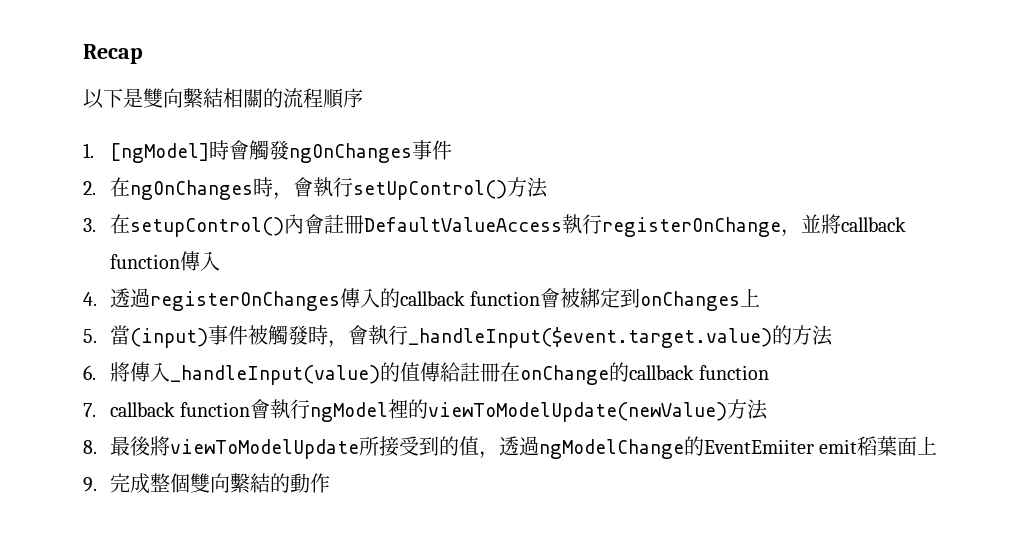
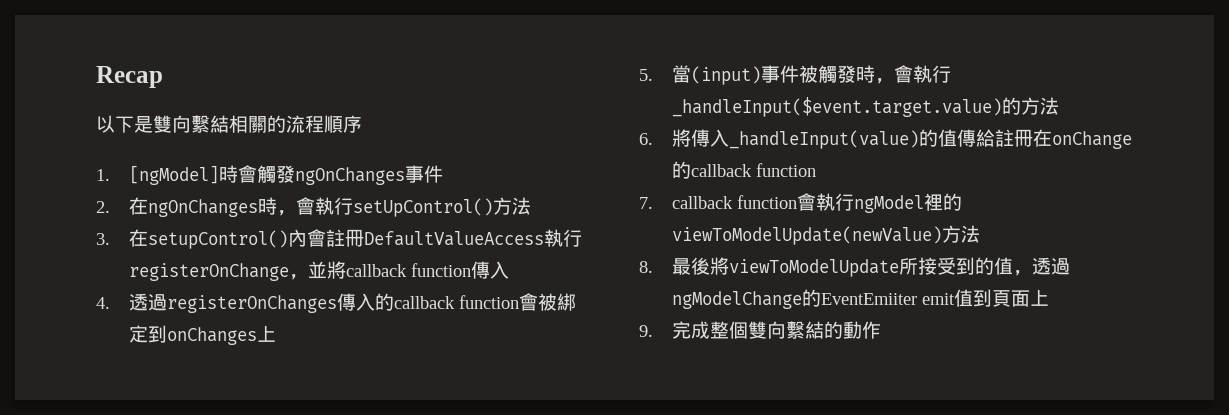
[857,436,898,456] 稻葉 -> [954,289,1012,307] 值到頁

